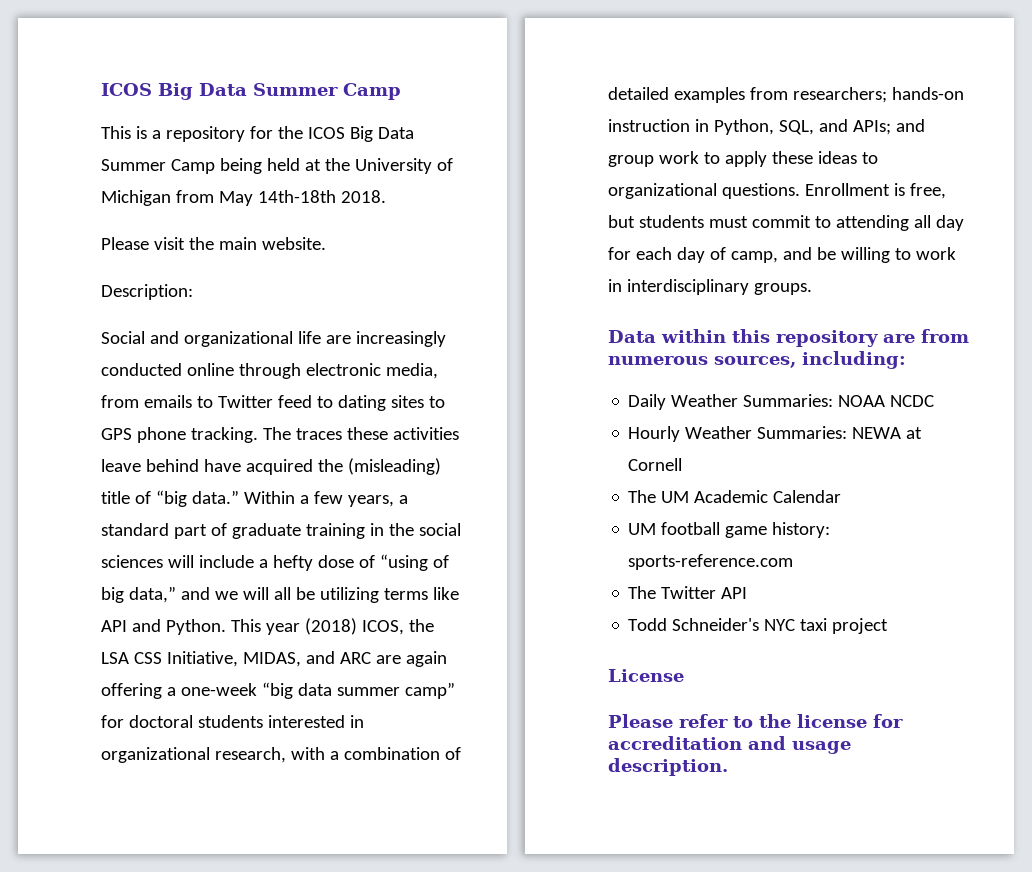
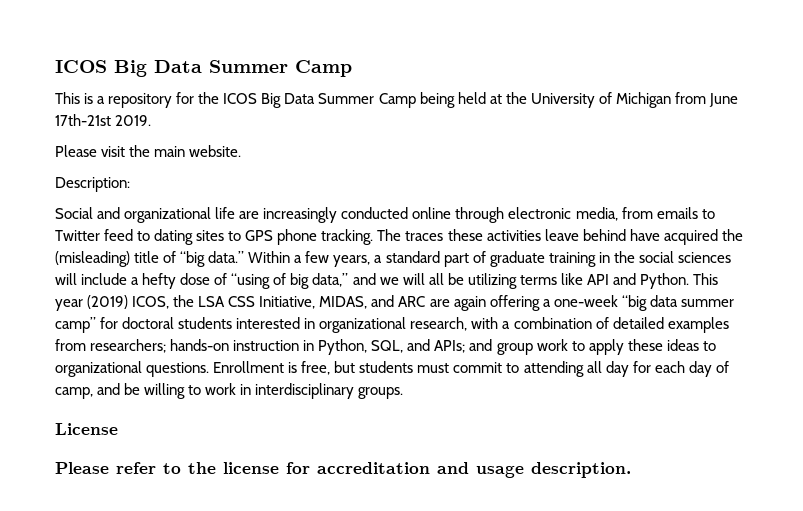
[218,190,386,206] May 14th-18th 2018. -> [708,93,738,107] [55,114,152,126] June 17th-21st 2019.
[304,618,357,635] (2018) -> [87,295,129,309] (2019)
[608,329,969,347] [608,351,906,369] [628,394,935,410] [628,426,923,442] [628,458,683,471] [628,490,842,503] [628,522,831,538] [628,554,794,570] [628,586,748,599] [628,618,889,634] // Data within this repository are from numerous sources, including: // Daily Weather Summaries: NOAA NCDC // Hourly Weather Summaries: NEWA at Cornell // The UM Academic Calendar // UM football game history: sports-reference.com // The Twitter API // Todd Schneider's NYC taxi project -> (404, 393) none

